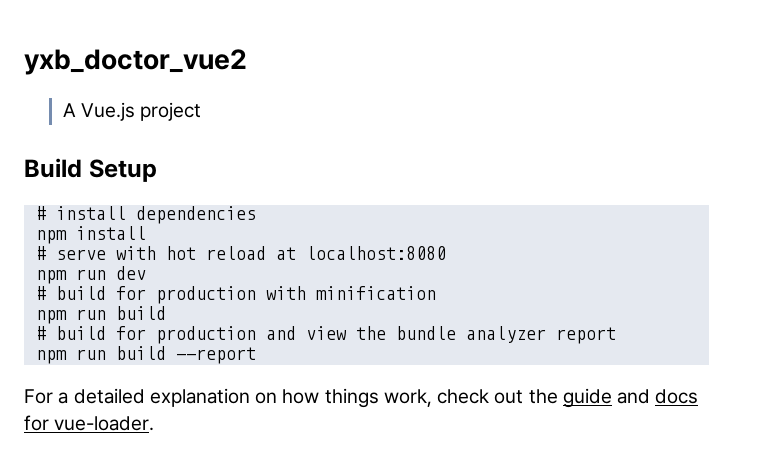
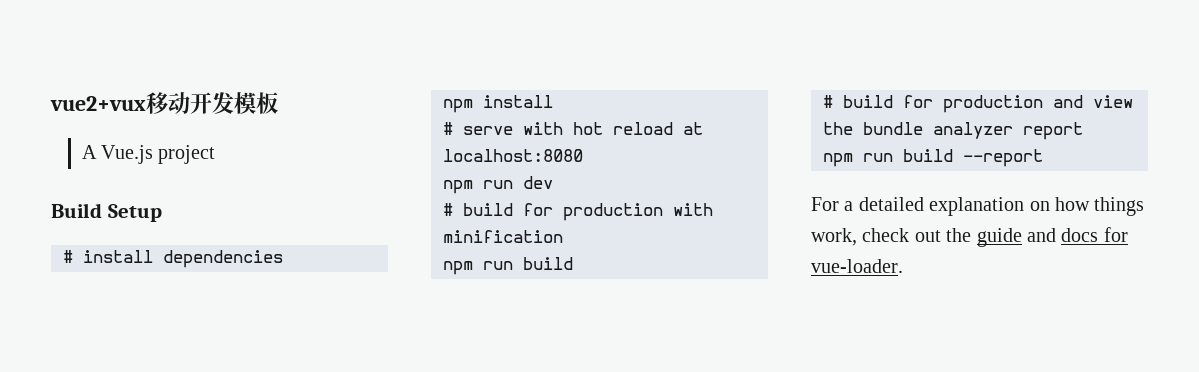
[24,49,247,75] yxb_doctor_vue2 -> [50,92,278,114] vue2+vux移动开发模板

